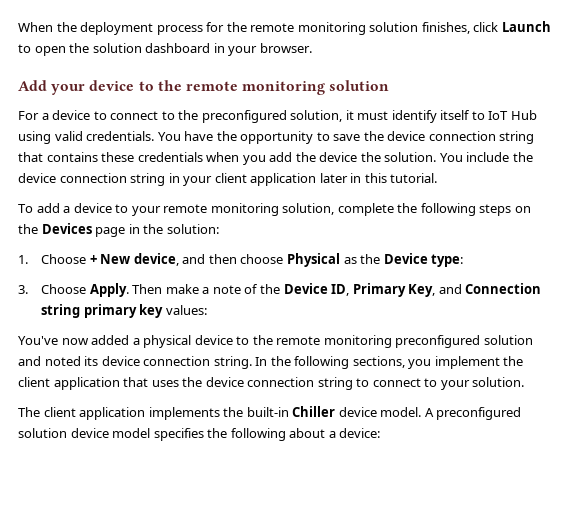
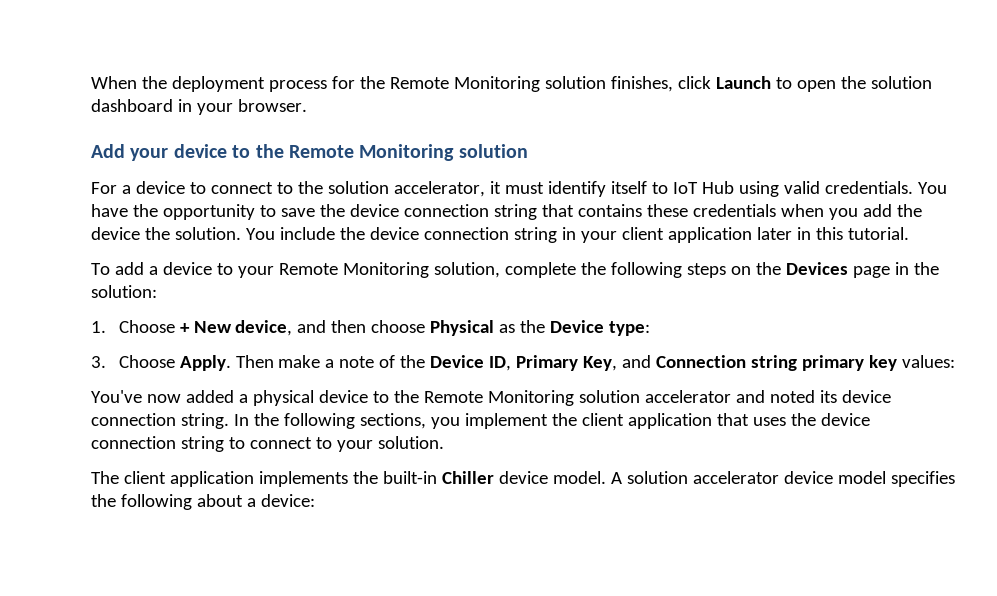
[250,22,366,35] remote monitoring -> [389,76,540,92] Remote Monitoring
[185,81,326,95] remote monitoring -> [289,144,455,161] Remote Monitoring
[201,110,343,123] preconfigured solution, -> [327,181,485,197] solution accelerator,
[163,203,279,216] remote monitoring -> [278,262,429,278] Remote Monitoring
[276,335,533,348] remote monitoring preconfigured solution -> [423,390,731,406] Remote Monitoring solution accelerator
[436,407,522,420] [18,428,67,438] preconfigured solution -> [626,471,779,484] solution accelerator

